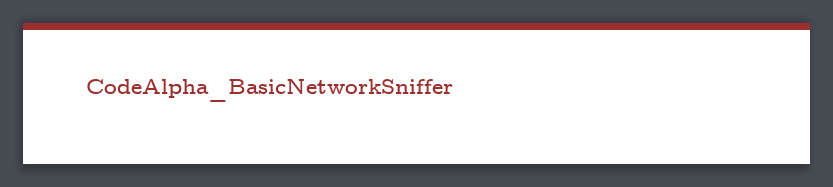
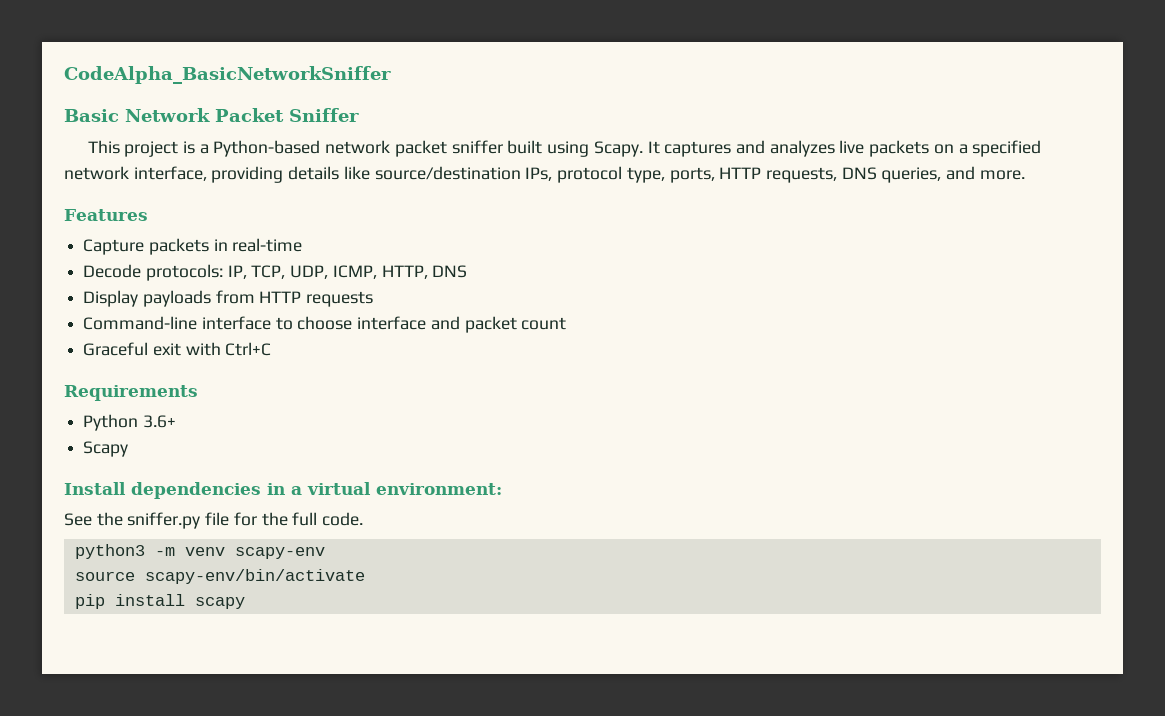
(453, 90) none -> [64,108,359,122] [87,140,1042,157] [64,166,1025,183] [64,209,148,221] [83,238,303,255] [83,264,468,281] [83,290,374,307] [83,316,567,333] [83,342,272,356] [64,385,198,401] [83,414,176,431] [83,441,129,457] [64,482,502,499] [64,512,364,529] [74,544,325,559] [74,569,365,584] [74,594,245,609] // Basic Network Packet Sniffer // This project is a Python-based network packet sniffer built using Scapy. It captures and analyzes live packets on a specified network interface, providing details like source/destination IPs, protocol type, ports, HTTP requests, DNS queries, and more. // Features // Capture packets in real-time // Decode protocols: IP, TCP, UDP, ICMP, HTTP, DNS // Display payloads from HTTP requests // Command-line interface to choose interface and packet count // Graceful exit with Ctrl+C // Requirements // Python 3.6+ // Scapy // Install dependencies in a virtual environment: // See the sniffer.py file for the full code. // python3 -m venv scapy-env // source scapy-env/bin/activate // pip install scapy

